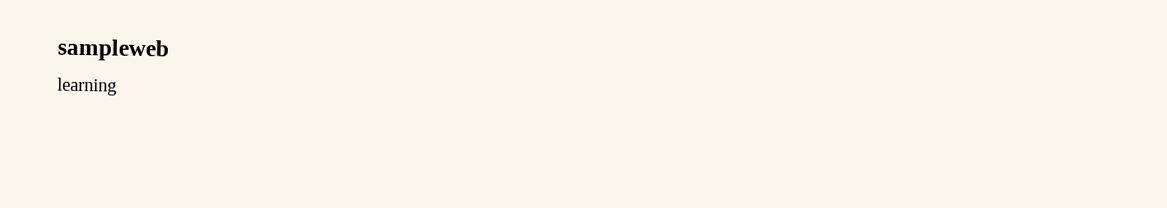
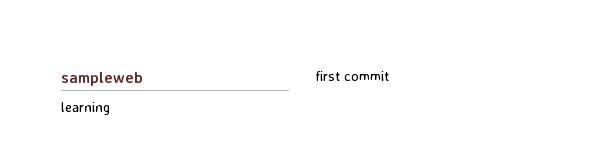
(117, 86) none -> [316,71,389,81] // first commit

